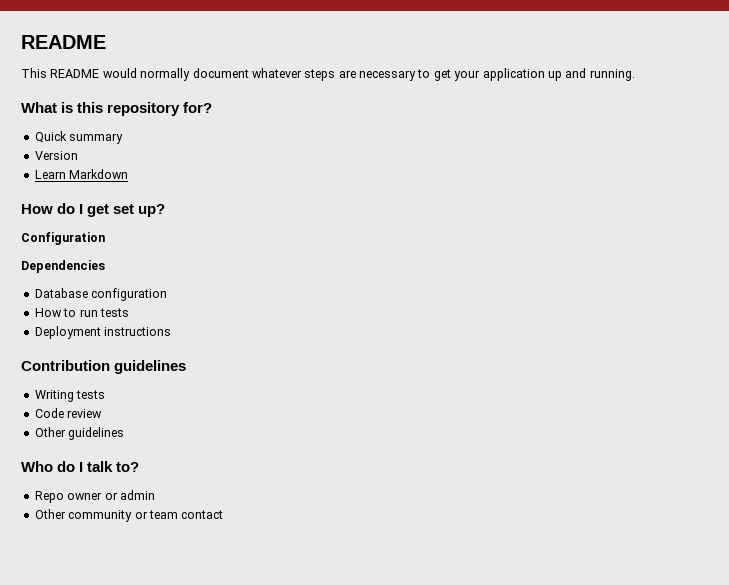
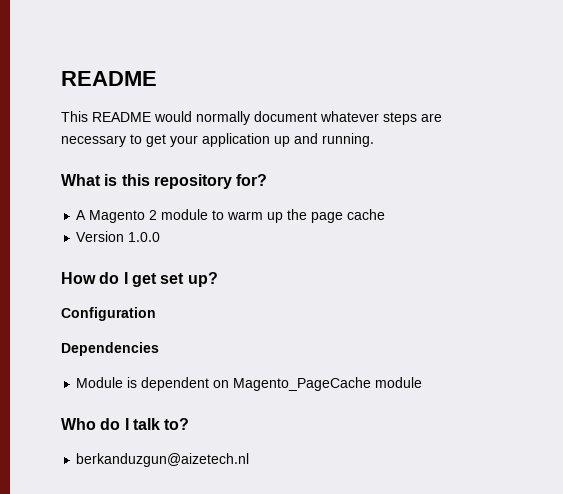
[34,131,124,144] Quick summary -> [76,209,386,223] A Magento 2 module to warm up the page cache
[34,169,129,179] // Learn Markdown -> [128,232,161,242] 1.0.0
[34,288,168,301] [34,308,129,317] [34,326,172,339] [21,360,187,374] [34,390,106,402] [34,408,103,418] [34,427,125,440] Database configuration // How to run tests // Deployment instructions // Contribution guidelines // Writing tests // Code review // Other guidelines -> [76,377,423,391] Module is dependent on Magento_PageCache module
[34,490,155,503] [34,509,224,522] Repo owner or admin // Other community or team contact -> [76,453,250,467] berkanduzgun@aizetech.nl

